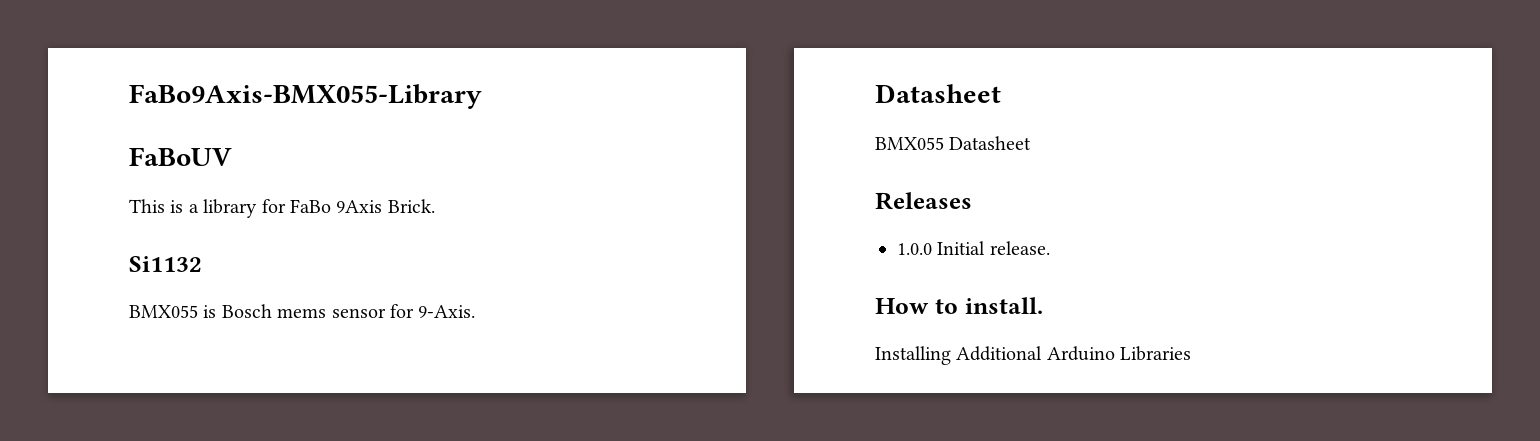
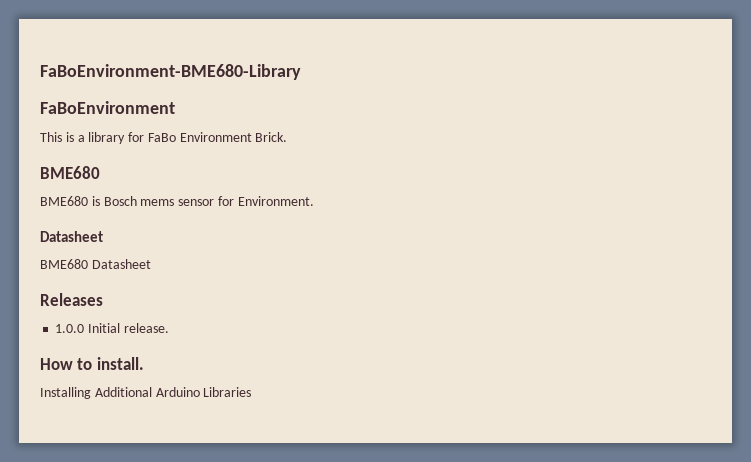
[129,84,482,109] [129,147,232,166] FaBo9Axis-BMX055-Library // FaBoUV -> [40,64,301,80] [40,101,175,114] FaBoEnvironment-BME680-Library // FaBoEnvironment
[336,200,383,213] 9Axis -> [179,132,252,142] Environment
[129,256,202,272] [129,305,198,318] Si1132 // BMX055 -> [40,166,100,179] [40,196,88,206] BME680 // BME680
[418,305,476,318] [875,84,1001,103] [875,137,944,150] 9-Axis. // Datasheet // BMX055 -> [237,196,314,206] [40,231,103,242] [40,259,88,269] Environment. // Datasheet // BME680

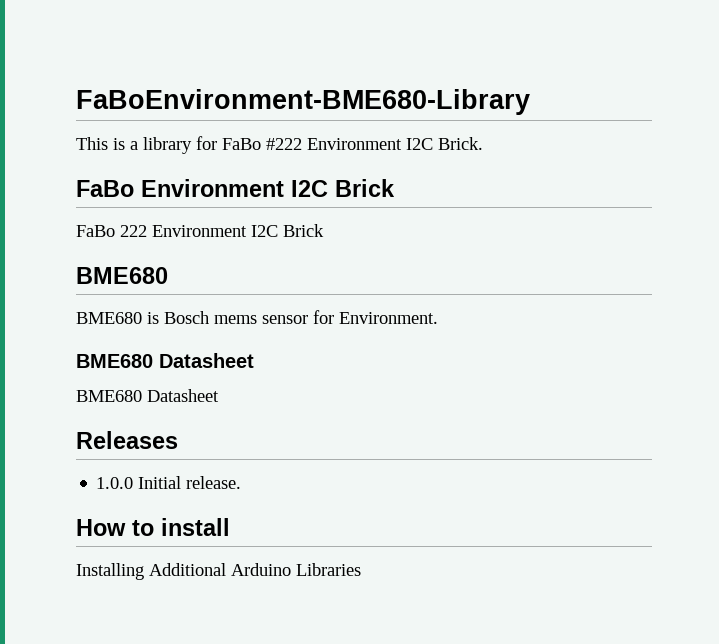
[40,101,175,114] // FaBoEnvironment -> (530, 102) none
[179,132,288,142] Environment Brick. -> [266,137,483,150] [76,179,395,197] [76,224,324,237] #222 Environment I2C Brick. // FaBo Environment I2C Brick // FaBo 222 Environment I2C Brick
(314, 201) none -> [76,354,153,368] BME680
[96,357,144,370] install. -> [161,518,230,536] install

